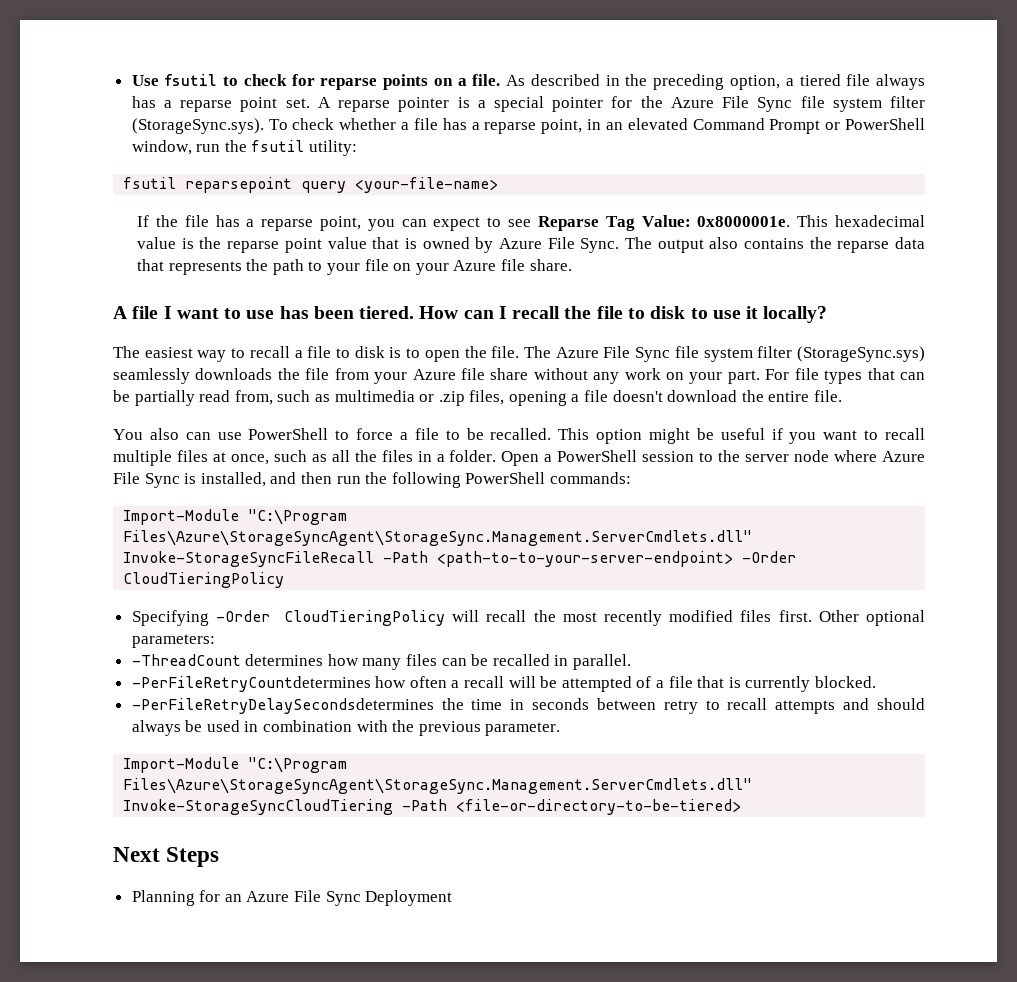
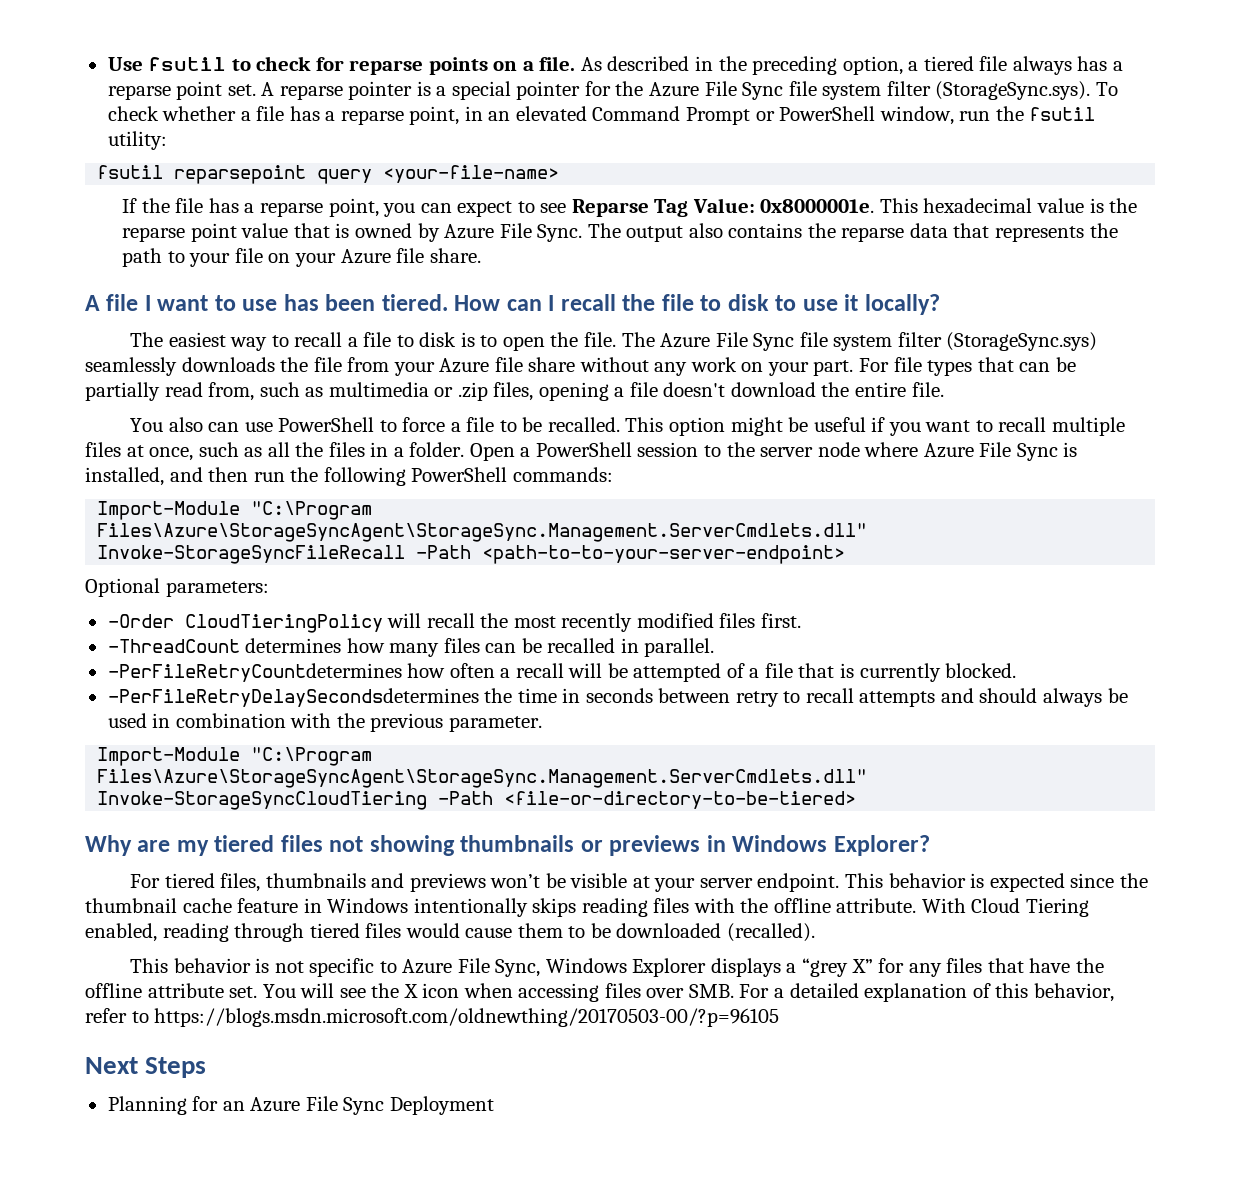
[742,551,797,563] [123,572,285,588] [131,610,209,626] -Order CloudTieringPolicy // Specifying -> [85,578,269,597] // Optional parameters: //
[818,610,925,626] [131,634,215,648] Other optional parameters: -> (801, 620) none
(742, 807) none -> [85,835,930,856] [130,873,1148,892] [85,898,1090,917] [85,923,815,942] [130,958,1104,977] [85,983,1114,1002] [85,1008,780,1027] // Why are my tiered files not showing thumbnails or previews in Windows Explorer? // For tiered files, thumbnails and previews won’t be visible at your server endpoint. This behavior is expected since the thumbnail cache feature in Windows intentionally skips reading files with the offline attribute. With Cloud Tiering enabled, reading through tiered files would cause them to be downloaded (recalled). // This behavior is not specific to Azure File Sync, Windows Explorer displays a “grey X” for any files that have the offline attribute set. You will see the X icon when accessing files over SMB. For a detailed explanation of this behavior, refer to https://blogs.msdn.microsoft.com/oldnewthing/20170503-00/?p=96105

